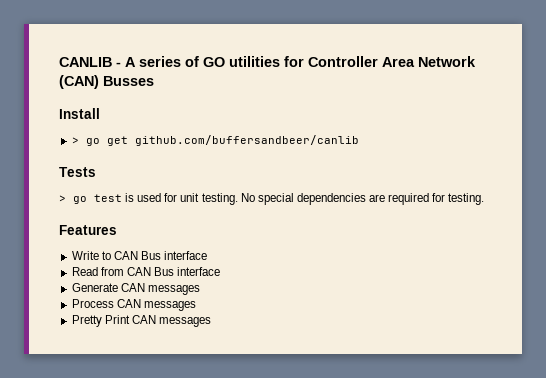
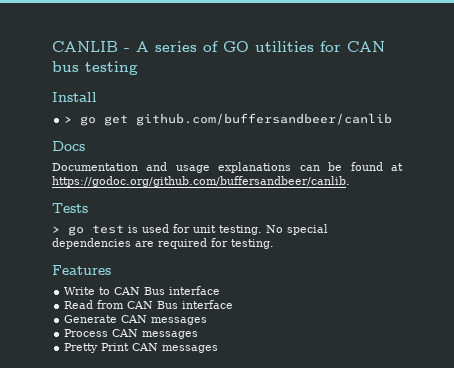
[308,56,476,67] [59,75,154,89] Controller Area Network (CAN) Busses -> [347,41,385,52] [52,61,138,75] CAN bus testing
(359, 140) none -> [52,141,85,151] [52,162,403,173] [52,176,350,187] // Docs // Documentation and usage explanations can be found at https://godoc.org/github.com/buffersandbeer/canlib.

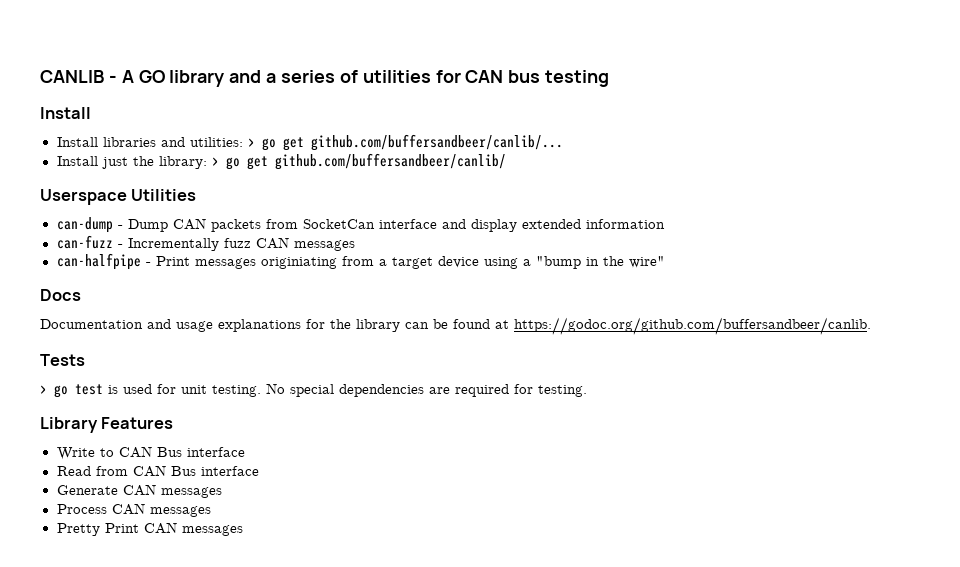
(149, 46) none -> [138,70,277,87] GO library and a
[223,41,249,52] GO -> (358, 76) none
[64,113,393,126] > go get github.com/buffersandbeer/canlib -> [56,134,563,151] [56,153,506,170] [40,189,197,205] [56,217,665,233] [56,235,355,251] [56,253,665,270] Install libraries and utilities: > go get github.com/buffersandbeer/canlib/... // Install just the library: > go get github.com/buffersandbeer/canlib/ // Userspace Utilities // can-dump - Dump CAN packets from SocketCan interface and display extended information // can-fuzz - Incrementally fuzz CAN messages // can-halfpipe - Print messages originiating from a target device using a "bump in the wire"
(292, 167) none -> [306,319,400,332] for the library
(274, 244) none -> [40,417,98,433] Library

